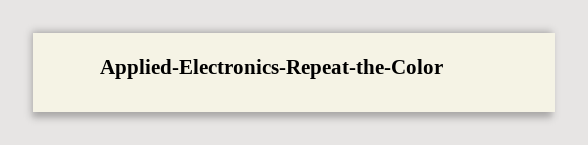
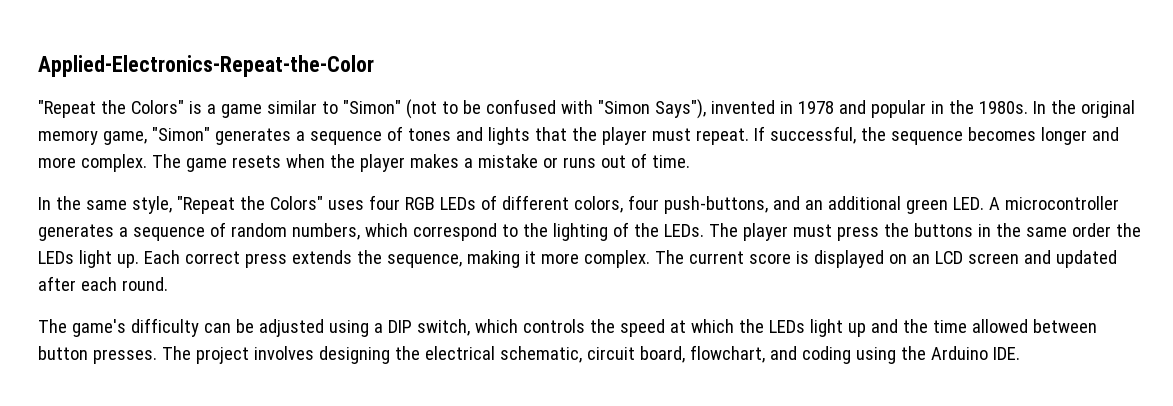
(443, 69) none -> [38,99,1135,119] [38,126,1119,145] [38,153,690,172] [38,195,1119,214] [38,222,1141,241] [38,250,1117,268] [38,276,168,291] [38,318,1097,337] [38,345,1020,364] // "Repeat the Colors" is a game similar to "Simon" (not to be confused with "Simon Says"), invented in 1978 and popular in the 1980s. In the original memory game, "Simon" generates a sequence of tones and lights that the player must repeat. If successful, the sequence becomes longer and more complex. The game resets when the player makes a mistake or runs out of time. // In the same style, "Repeat the Colors" uses four RGB LEDs of different colors, four push-buttons, and an additional green LED. A microcontroller generates a sequence of random numbers, which correspond to the lighting of the LEDs. The player must press the buttons in the same order the LEDs light up. Each correct press extends the sequence, making it more complex. The current score is displayed on an LCD screen and updated after each round. // The game's difficulty can be adjusted using a DIP switch, which controls the speed at which the LEDs light up and the time allowed between button presses. The project involves designing the electrical schematic, circuit board, flowchart, and coding using the Arduino IDE.

